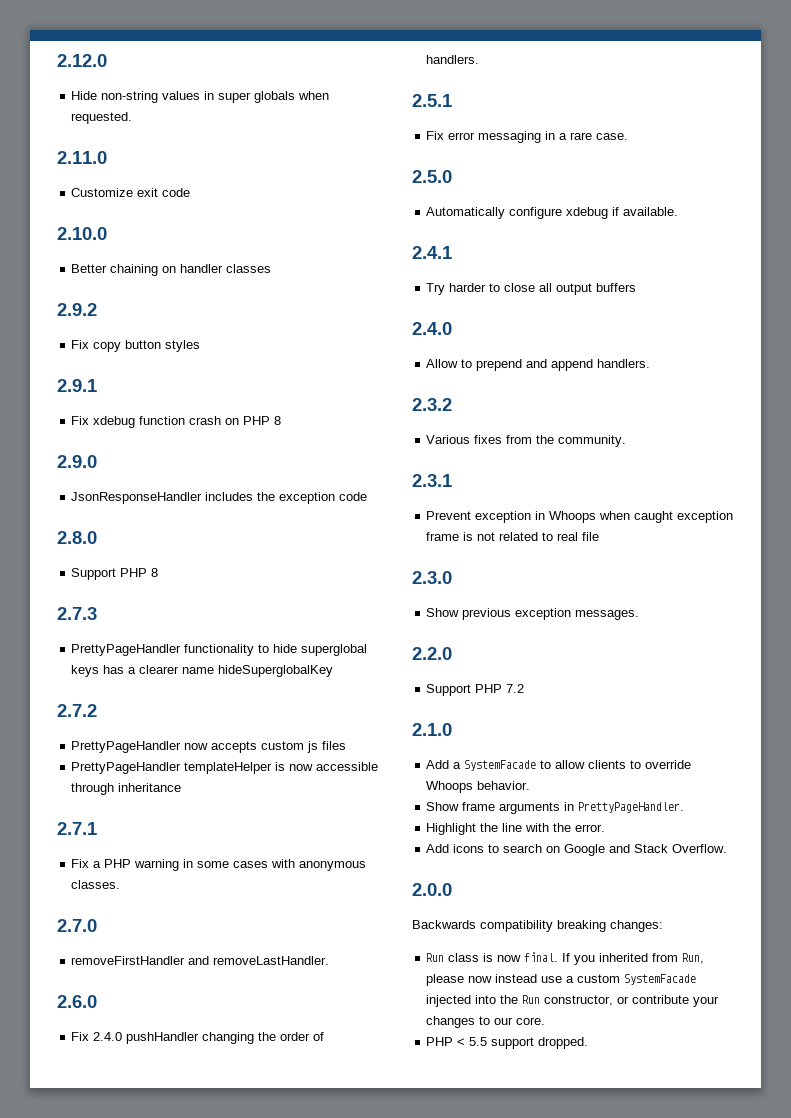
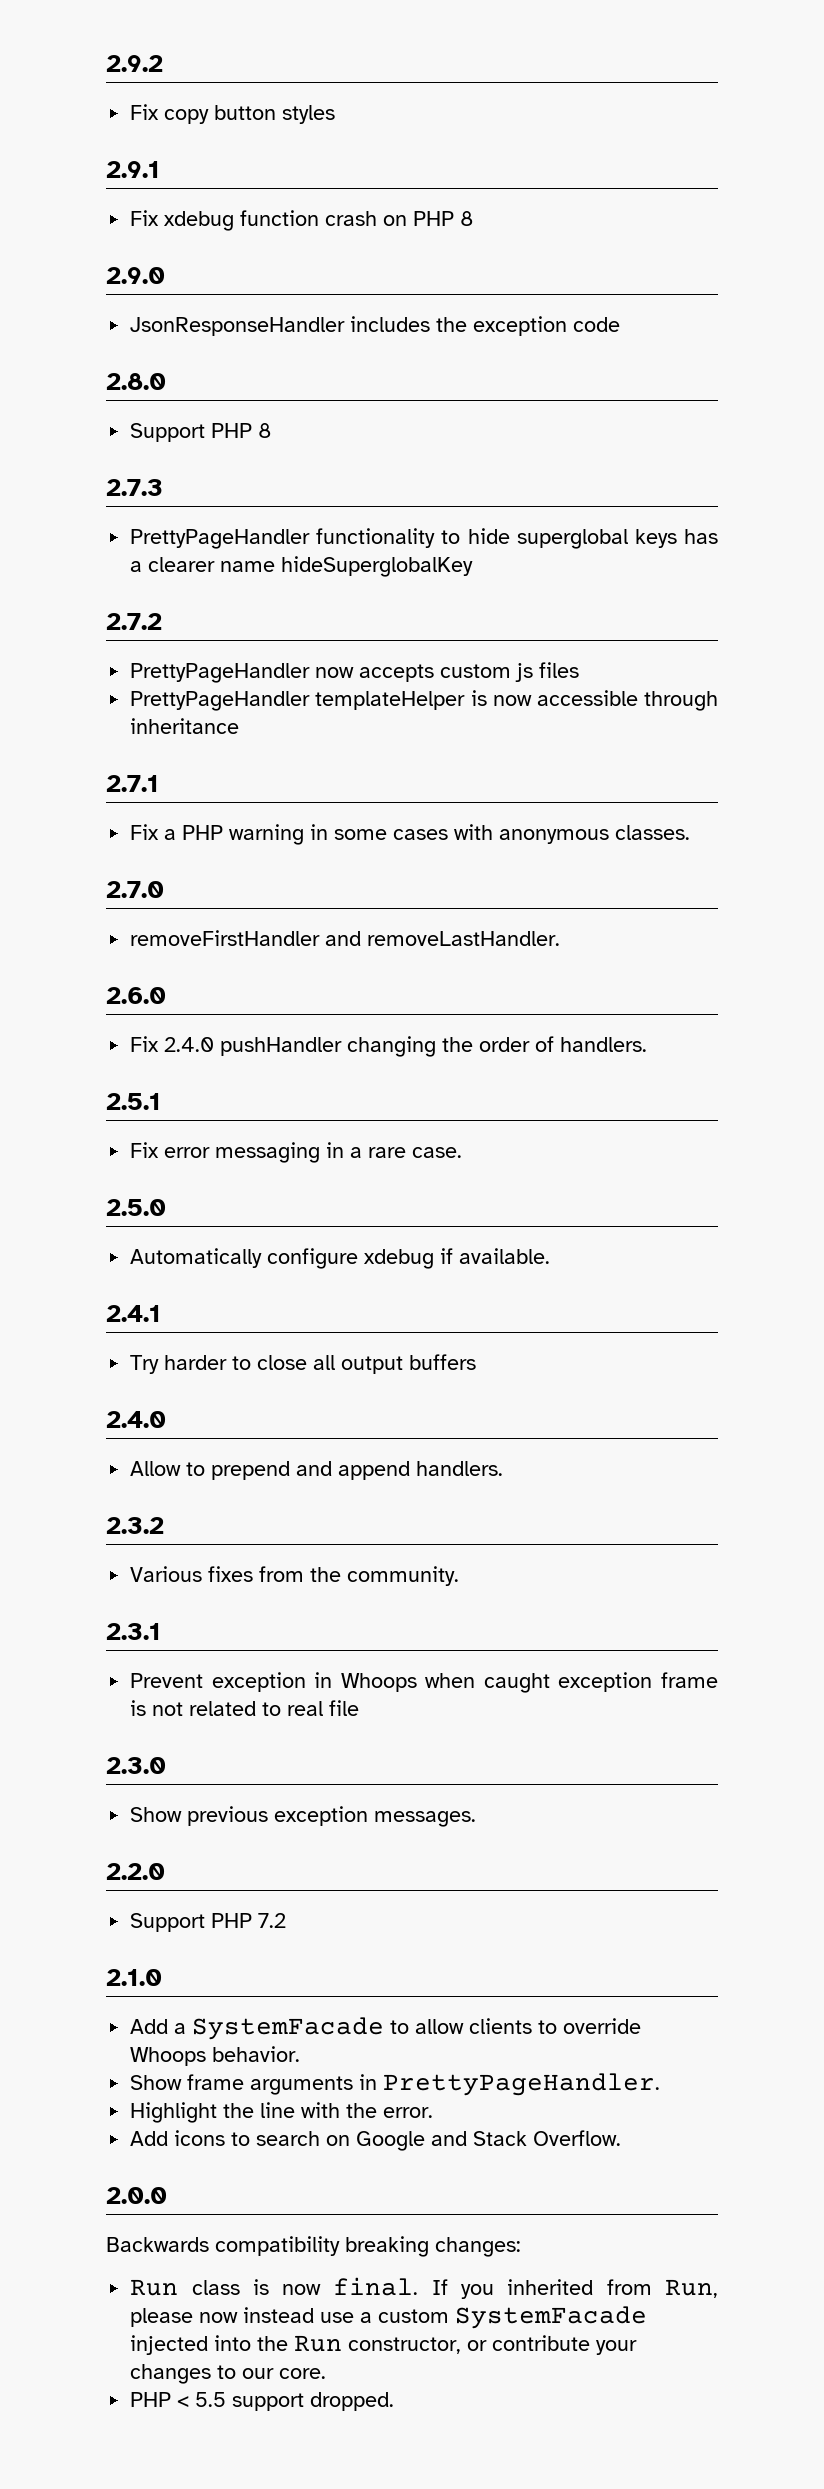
[57,54,107,67] [71,91,330,103] [71,112,133,124] [57,151,107,164] [71,188,191,197] [57,227,107,240] [71,264,272,276] 2.12.0 // Hide non-string values in super globals when requested. // 2.11.0 // Customize exit code // 2.10.0 // Better chaining on handler classes // -> (106, 63) none

